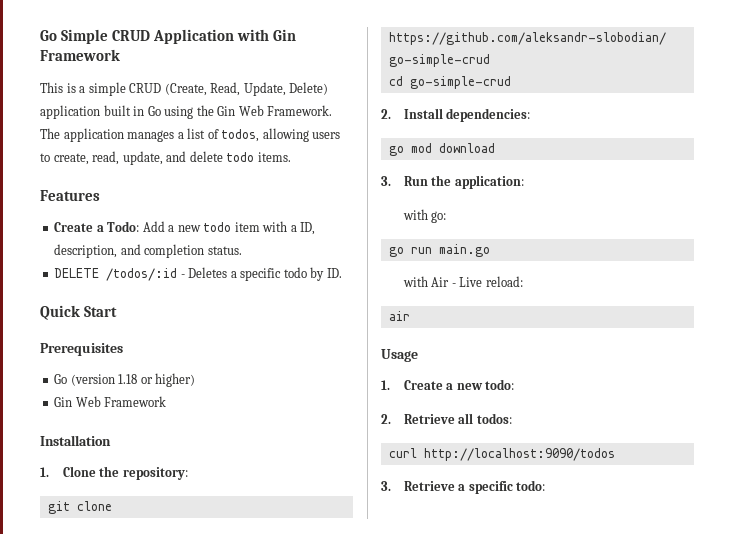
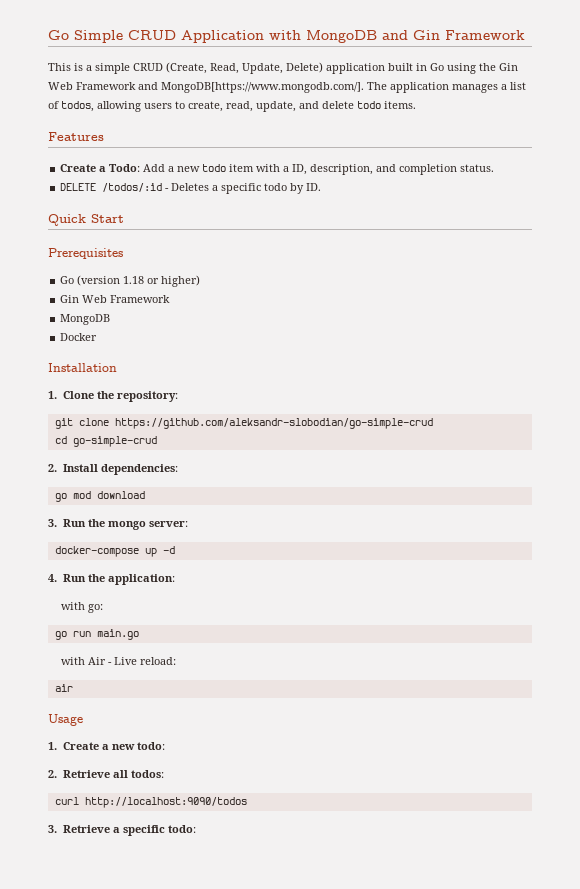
(270, 35) none -> [306,30,408,43] MongoDB and
[267,105,333,116] Framework. -> [76,82,364,93] Framework and MongoDB[https://www.mongodb.com/].
(167, 401) none -> [60,314,111,325] [60,333,98,341] // MongoDB // Docker
(452, 180) none -> [107,521,188,530] [54,546,175,557] [48,574,105,582] mongo server: // docker-compose up -d // 4. Run the

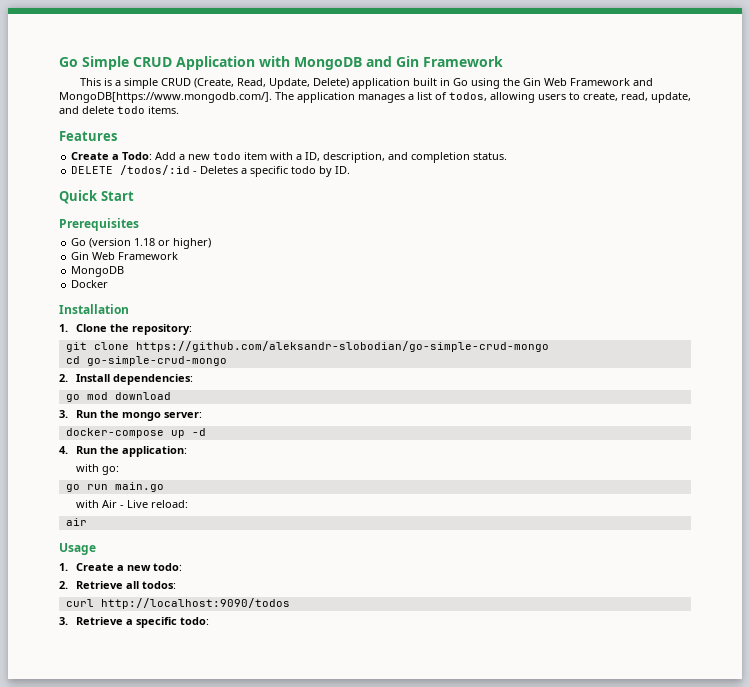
[114,418,433,429] https://github.com/aleksandr-slobodian/go-simple-crud -> [135,341,549,352] https://github.com/aleksandr-slobodian/go-simple-crud-mongo
[72,436,157,447] go-simple-crud -> [86,356,227,366] go-simple-crud-mongo

